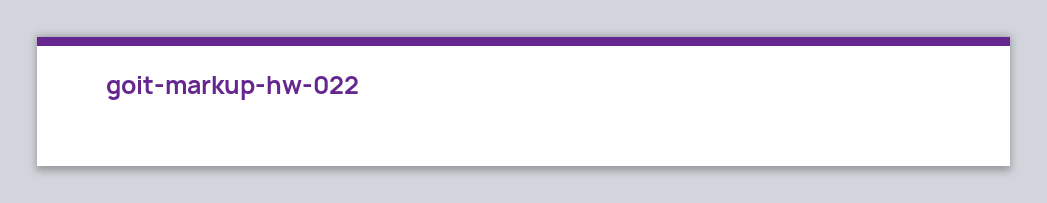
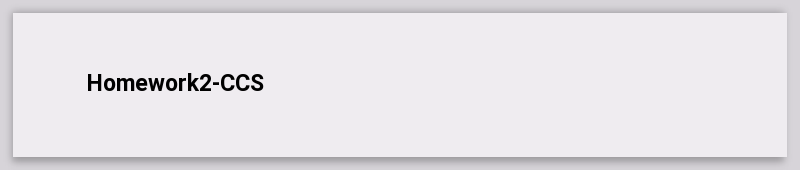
[106,76,359,100] goit-markup-hw-022 -> [87,73,264,91] Homework2-CCS

